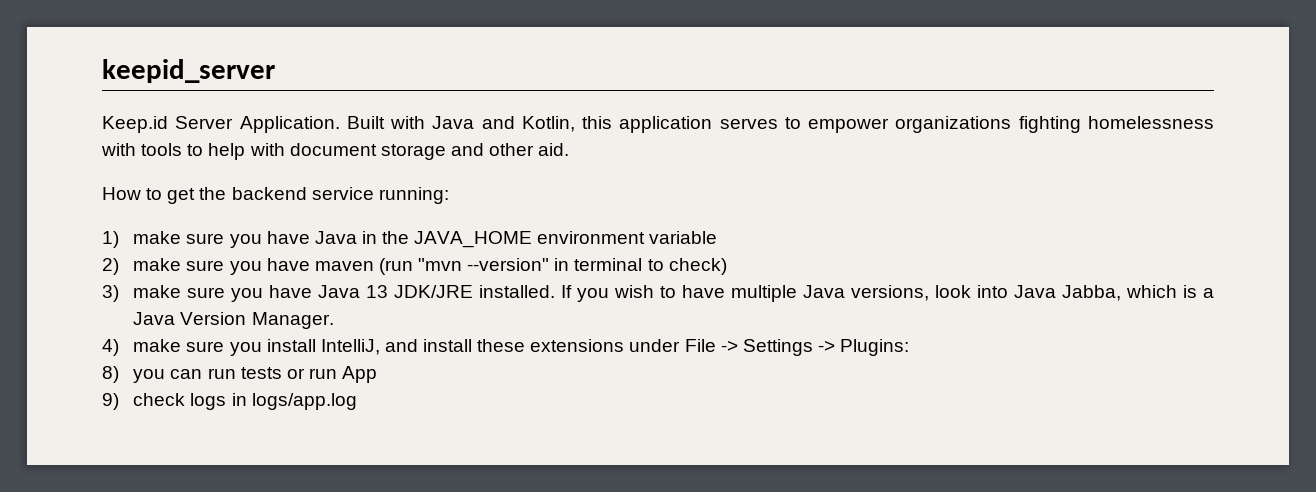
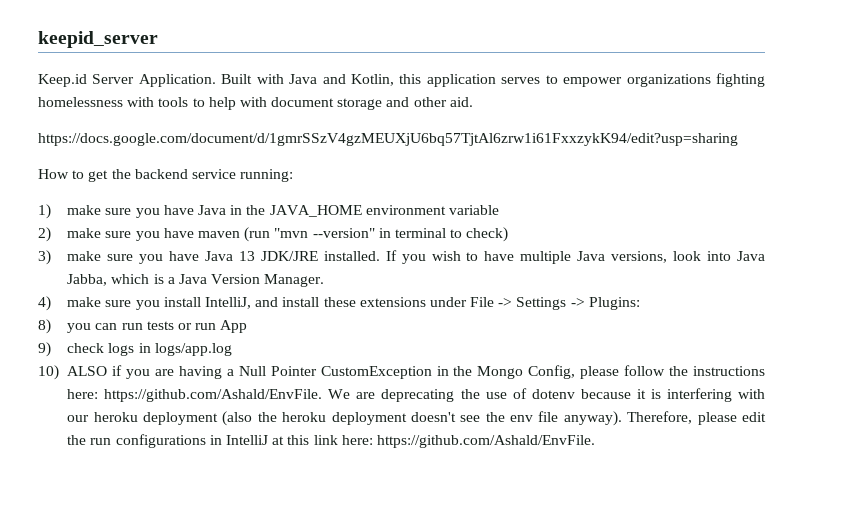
(570, 149) none -> [38,133,738,146] // https://docs.google.com/document/d/1gmrSSzV4gzMEUXjU6bq57TjtAl6zrw1i61FxxzykK94/edit?usp=sharing
(357, 401) none -> [38,365,766,380] [67,388,766,402] [67,411,766,426] [67,434,595,448] // 10) ALSO if you are having a Null Pointer CustomException in the Mongo Config, please follow the instructions here: https://github.com/Ashald/EnvFile. We are deprecating the use of dotenv because it is interfering with our heroku deployment (also the heroku deployment doesn't see the env file anyway). Therefore, please edit the run configurations in IntelliJ at this link here: https://github.com/Ashald/EnvFile.

